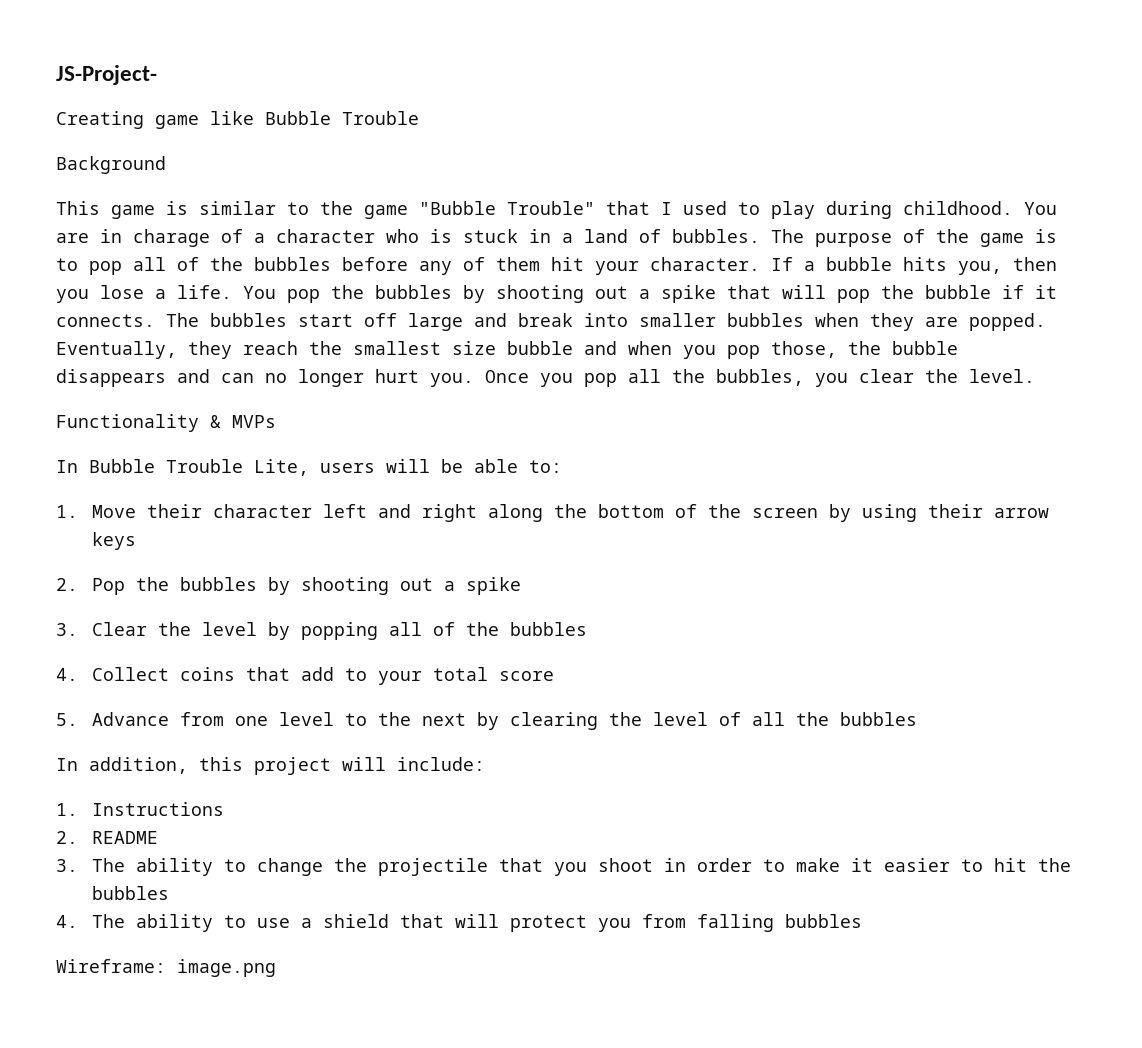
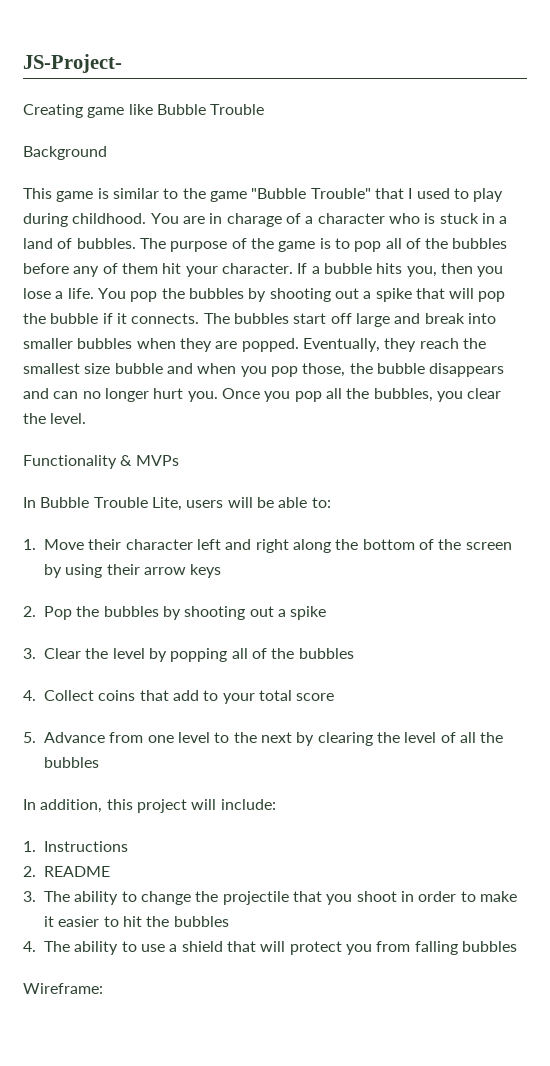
[177,959,276,977] image.png -> (103, 988) none

